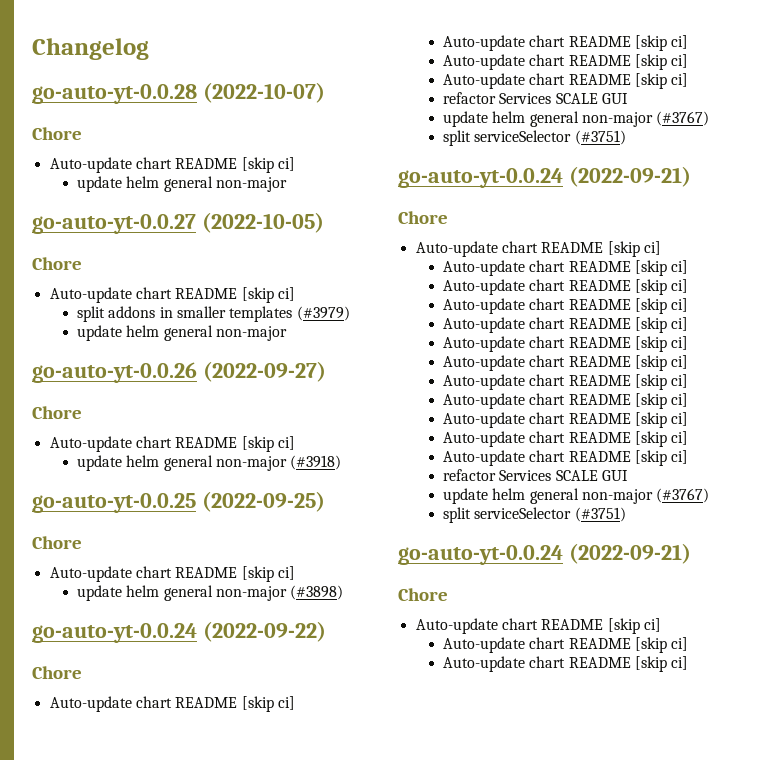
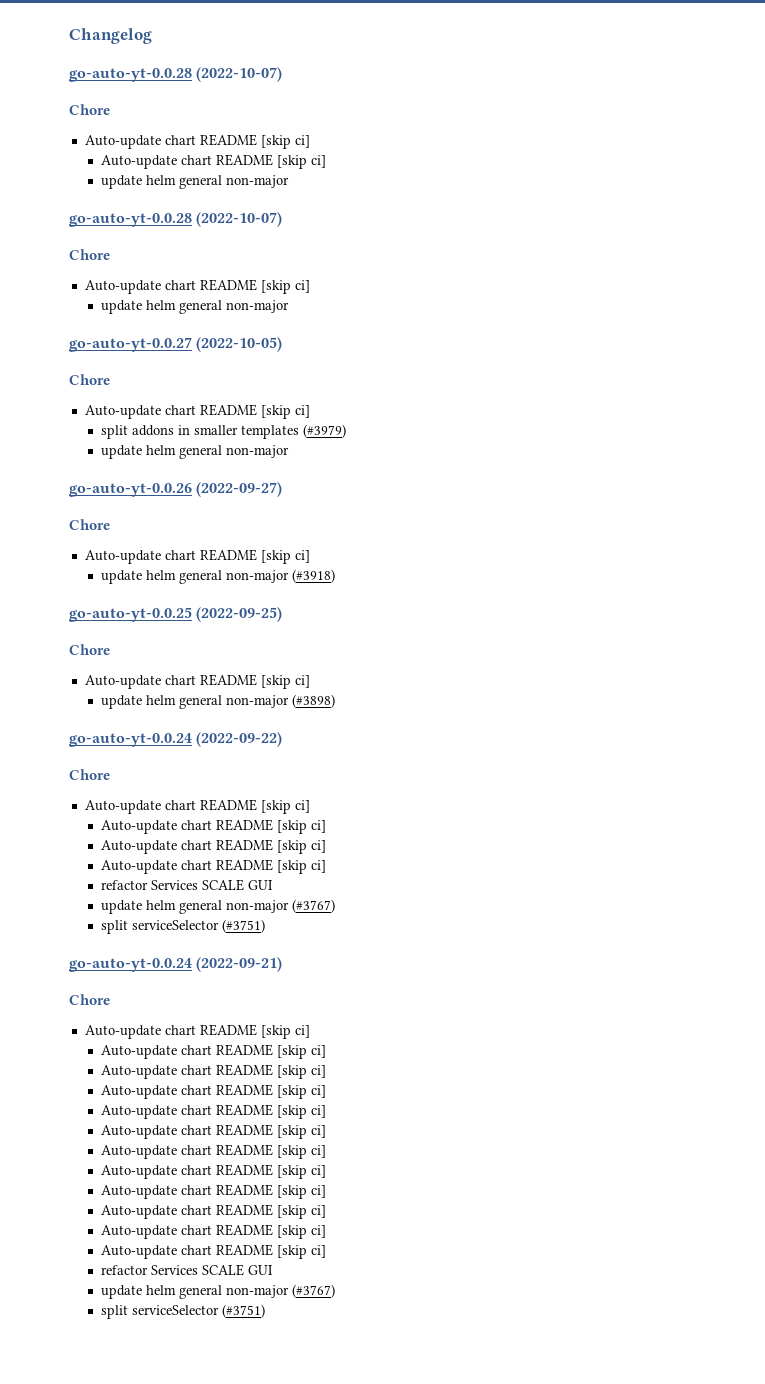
(295, 164) none -> [101,154,327,169] [101,175,290,189] [69,212,283,227] [69,249,110,260] [84,279,310,294] // Auto-update chart README [skip ci] // update helm general non-major // go-auto-yt-0.0.28 (2022-10-07) // Chore // Auto-update chart README [skip ci]
[398,543,691,565] [398,588,448,601] [415,618,661,634] [443,637,689,653] [443,656,689,672] // go-auto-yt-0.0.24 (2022-09-21) // Chore // Auto-update chart README [skip ci] // Auto-update chart README [skip ci] // Auto-update chart README [skip ci] -> (266, 1311) none

